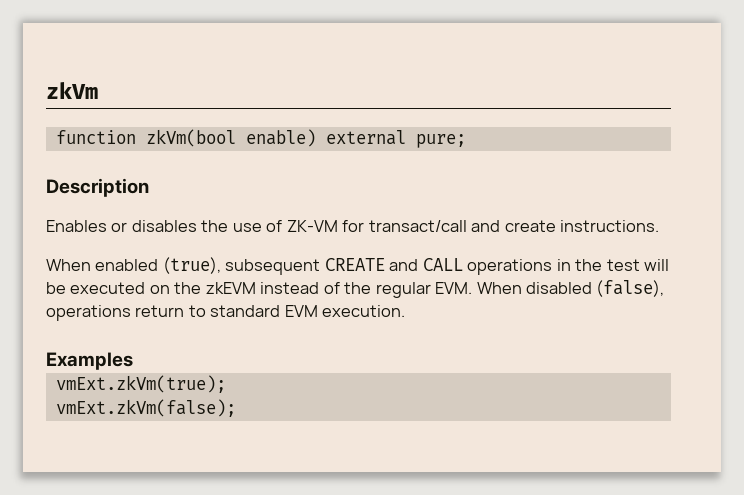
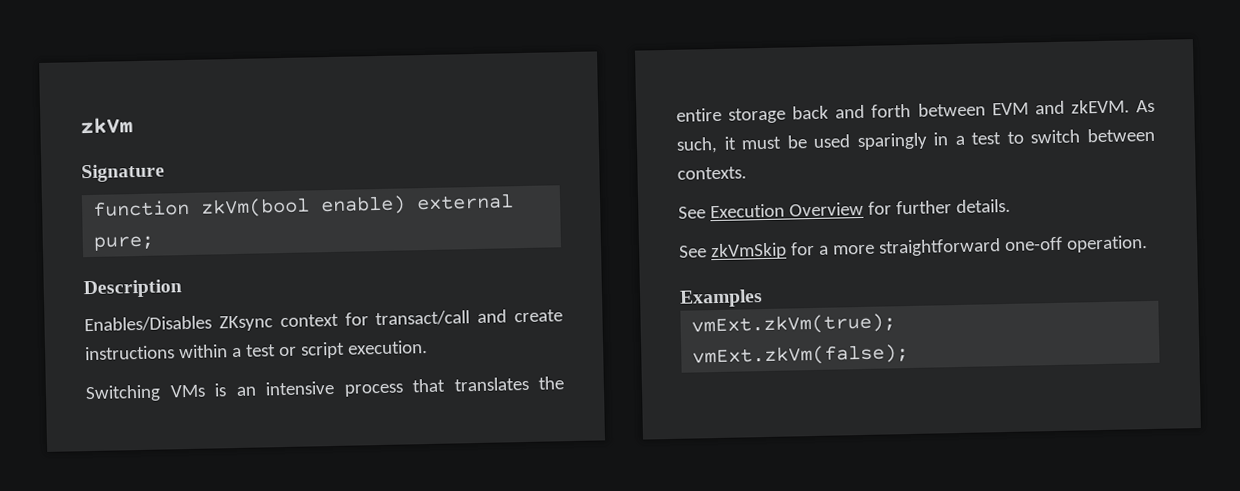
(98, 90) none -> [81,163,165,183] // Signature
[46,220,660,232] [46,257,670,275] [46,280,665,298] [46,305,406,321] Enables or disables the use of ZK-VM for transact/call and create instructions. // When enabled (true), subsequent CREATE and CALL operations in the test will be executed on the zkEVM instead of the regular EVM. When disabled (false), operations return to standard EVM execution. -> [84,309,563,333] [84,340,428,361] [85,376,564,403] [676,99,1155,124] [676,127,1155,154] [677,166,747,180] [678,198,1011,219] [679,235,1148,261] Enables/Disables ZKsync context for transact/call and create instructions within a test or script execution. // Switching VMs is an intensive process that translates the entire storage back and forth between EVM and zkEVM. As such, it must be used sparingly in a test to switch between contexts. // See Execution Overview for further details. // See zkVmSkip for a more straightforward one-off operation.

